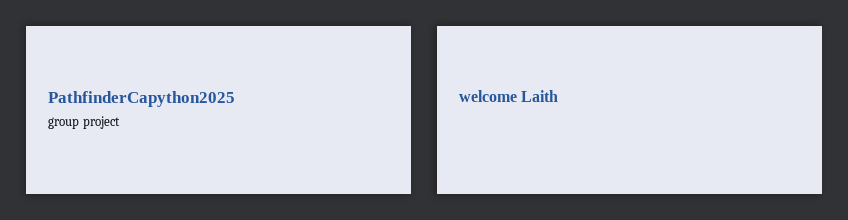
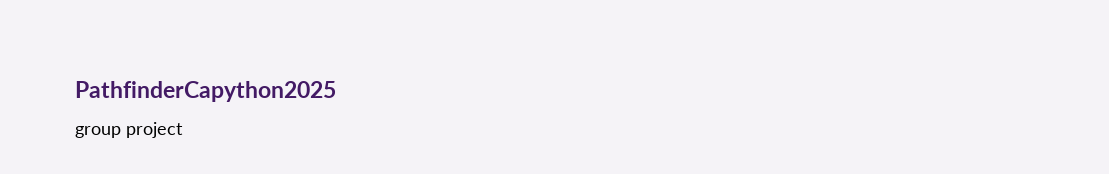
[459,90,559,102] // welcome Laith -> (183, 130) none

